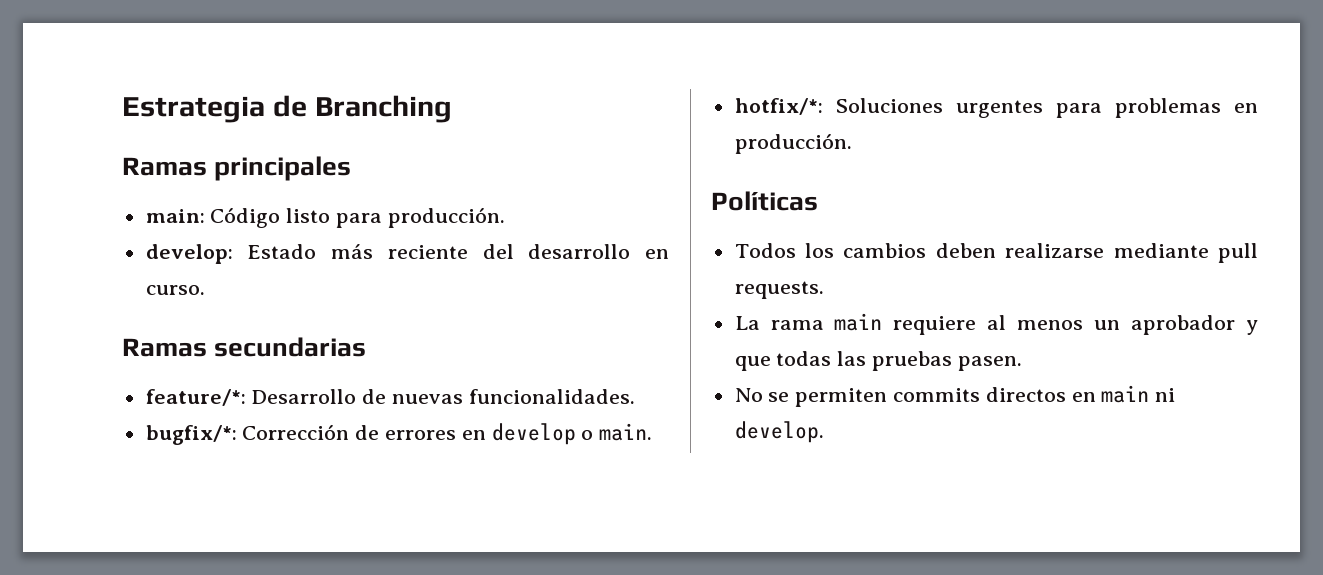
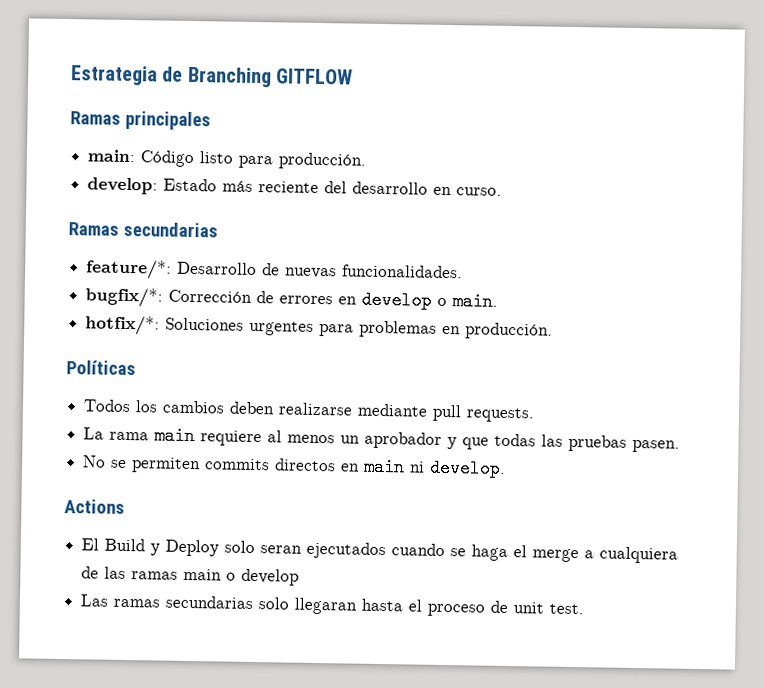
(452, 109) none -> [276,68,354,85] GITFLOW
(824, 432) none -> [64,499,125,514] [81,538,679,564] [81,566,300,586] [80,594,585,617] // Actions // El Build y Deploy solo seran ejecutados cuando se haga el merge a cualquiera de las ramas main o develop // Las ramas secundarias solo llegaran hasta el proceso de unit test.

